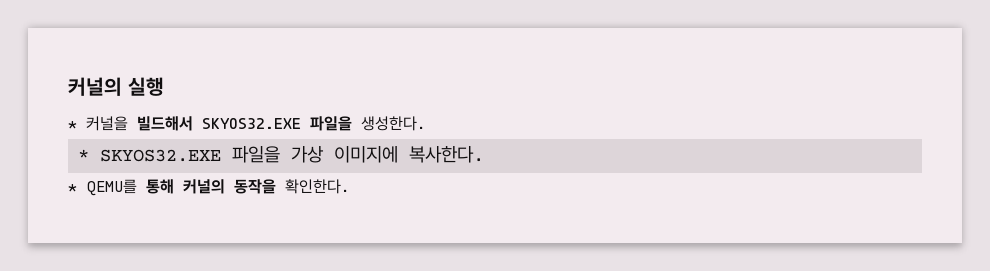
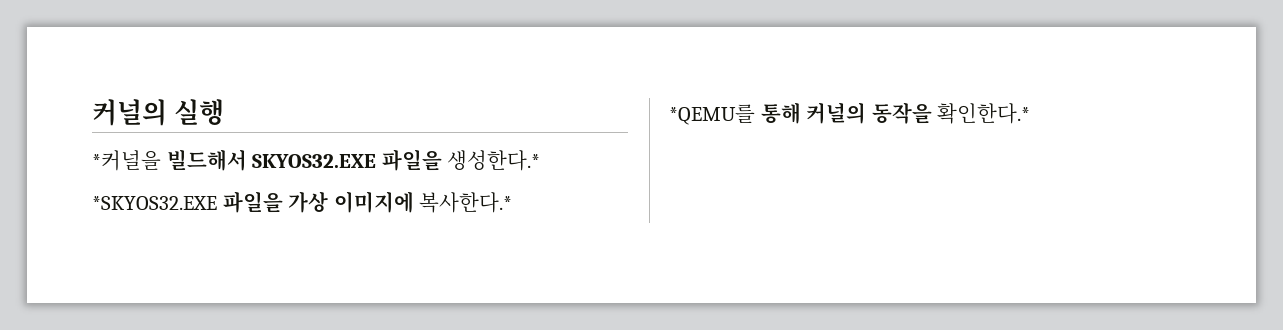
[68,116,128,131] * 커널을 -> [92,150,161,171] *커널을
[361,116,425,131] [77,146,484,163] [68,179,137,196] 생성한다. // * SKYOS32.EXE 파일을 가상 이미지에 복사한다. // * QEMU를 -> [447,150,541,171] [92,191,513,213] [669,104,755,125] 생성한다.* // *SKYOS32.EXE 파일을 가상 이미지에 복사한다.* // *QEMU를
[285,179,349,194] 확인한다. -> [937,103,1031,124] 확인한다.*

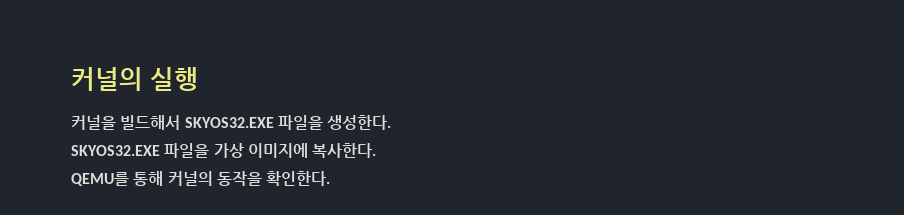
[92,150,161,171] *커널을 -> [71,115,116,130] 커널을
[447,150,541,171] [92,196,217,210] 생성한다.* // *SKYOS32.EXE -> [327,115,392,130] [71,145,160,156] 생성한다. // SKYOS32.EXE
[419,192,513,213] [669,104,755,125] 복사한다.* // *QEMU를 -> [312,143,377,158] [71,172,129,186] 복사한다. // QEMU를
[937,103,1031,124] 확인한다.* -> [266,171,331,186] 확인한다.

